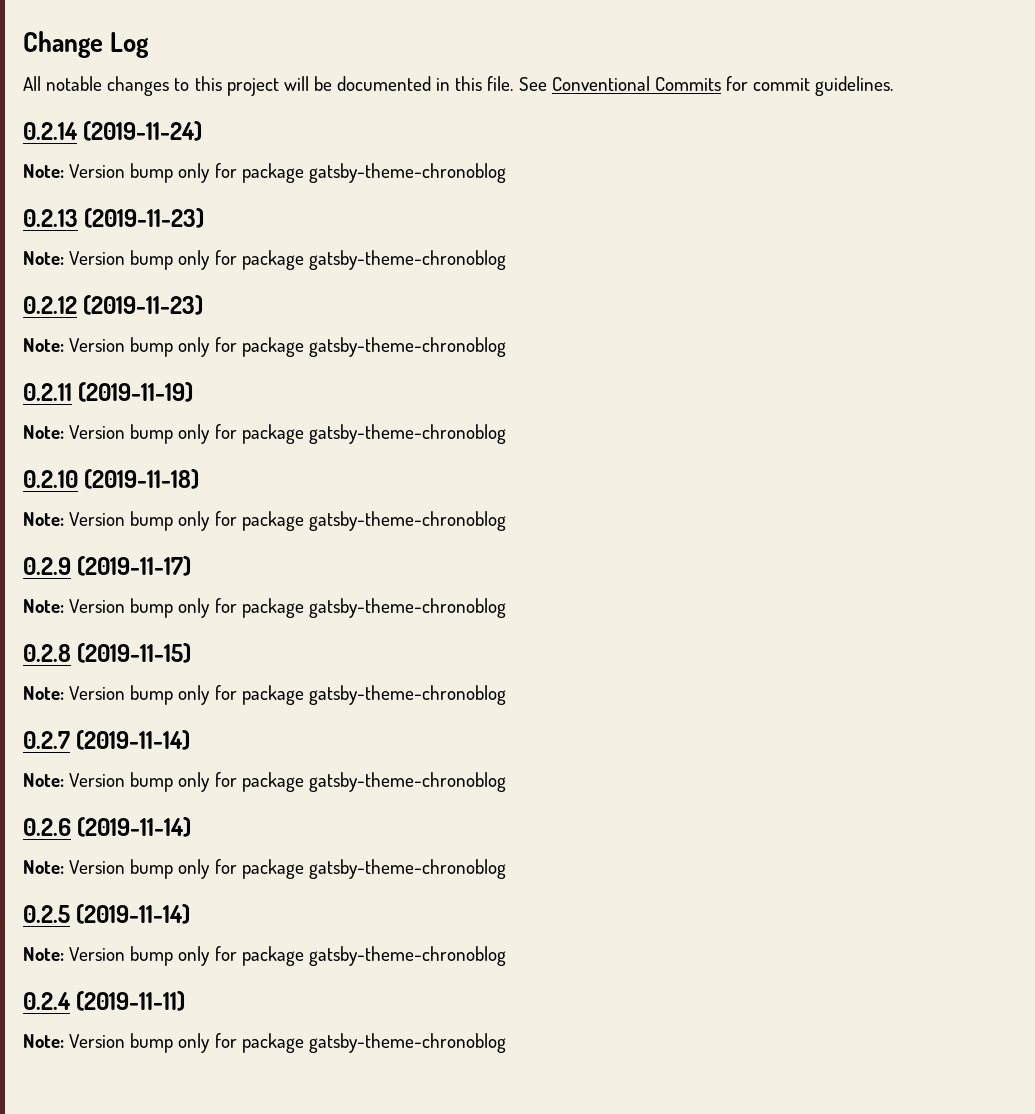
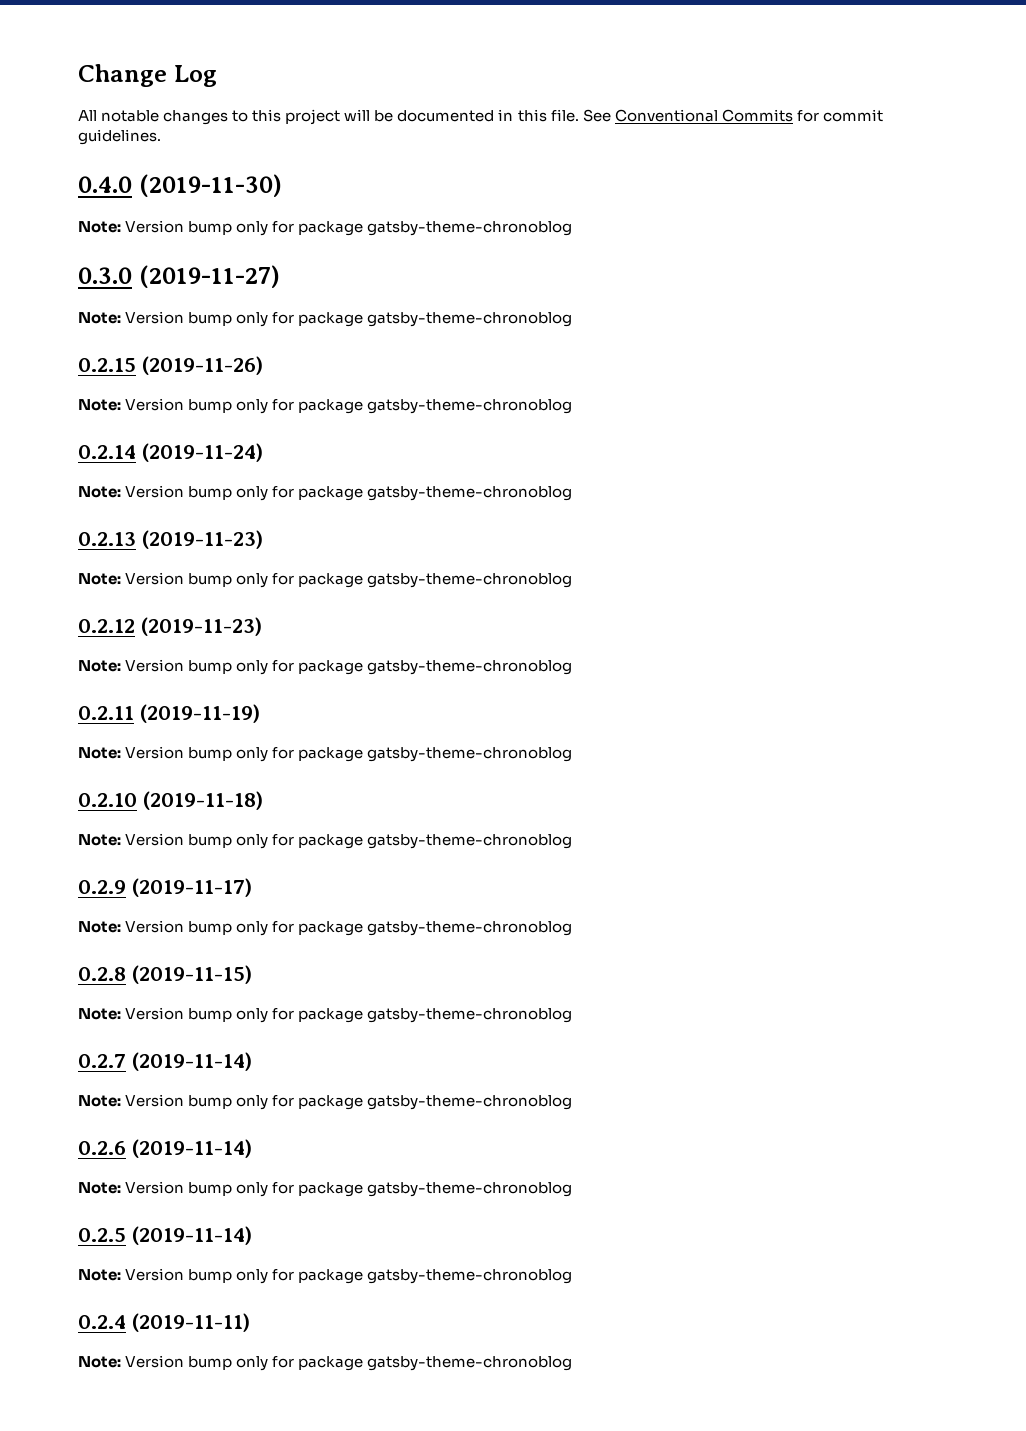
(894, 86) none -> [78,174,282,197] [78,220,573,236] [78,265,280,288] [78,311,573,327] [78,356,263,375] [78,398,573,414] // 0.4.0 (2019-11-30) // Note: Version bump only for package gatsby-theme-chronoblog // 0.3.0 (2019-11-27) // Note: Version bump only for package gatsby-theme-chronoblog // 0.2.15 (2019-11-26) // Note: Version bump only for package gatsby-theme-chronoblog

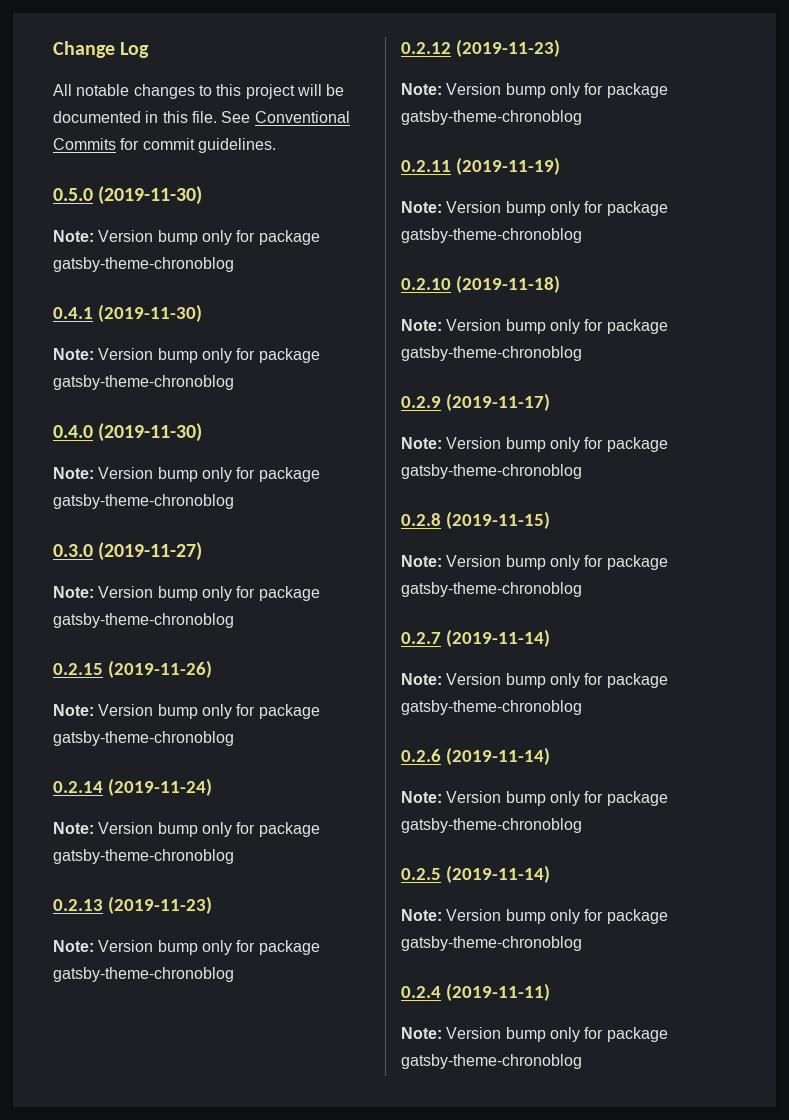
(161, 137) none -> [53,186,203,205] [53,230,320,245] [53,257,234,272] [53,304,202,322] [53,348,320,363] [53,375,234,390] // 0.5.0 (2019-11-30) // Note: Version bump only for package gatsby-theme-chronoblog // 0.4.1 (2019-11-30) // Note: Version bump only for package gatsby-theme-chronoblog

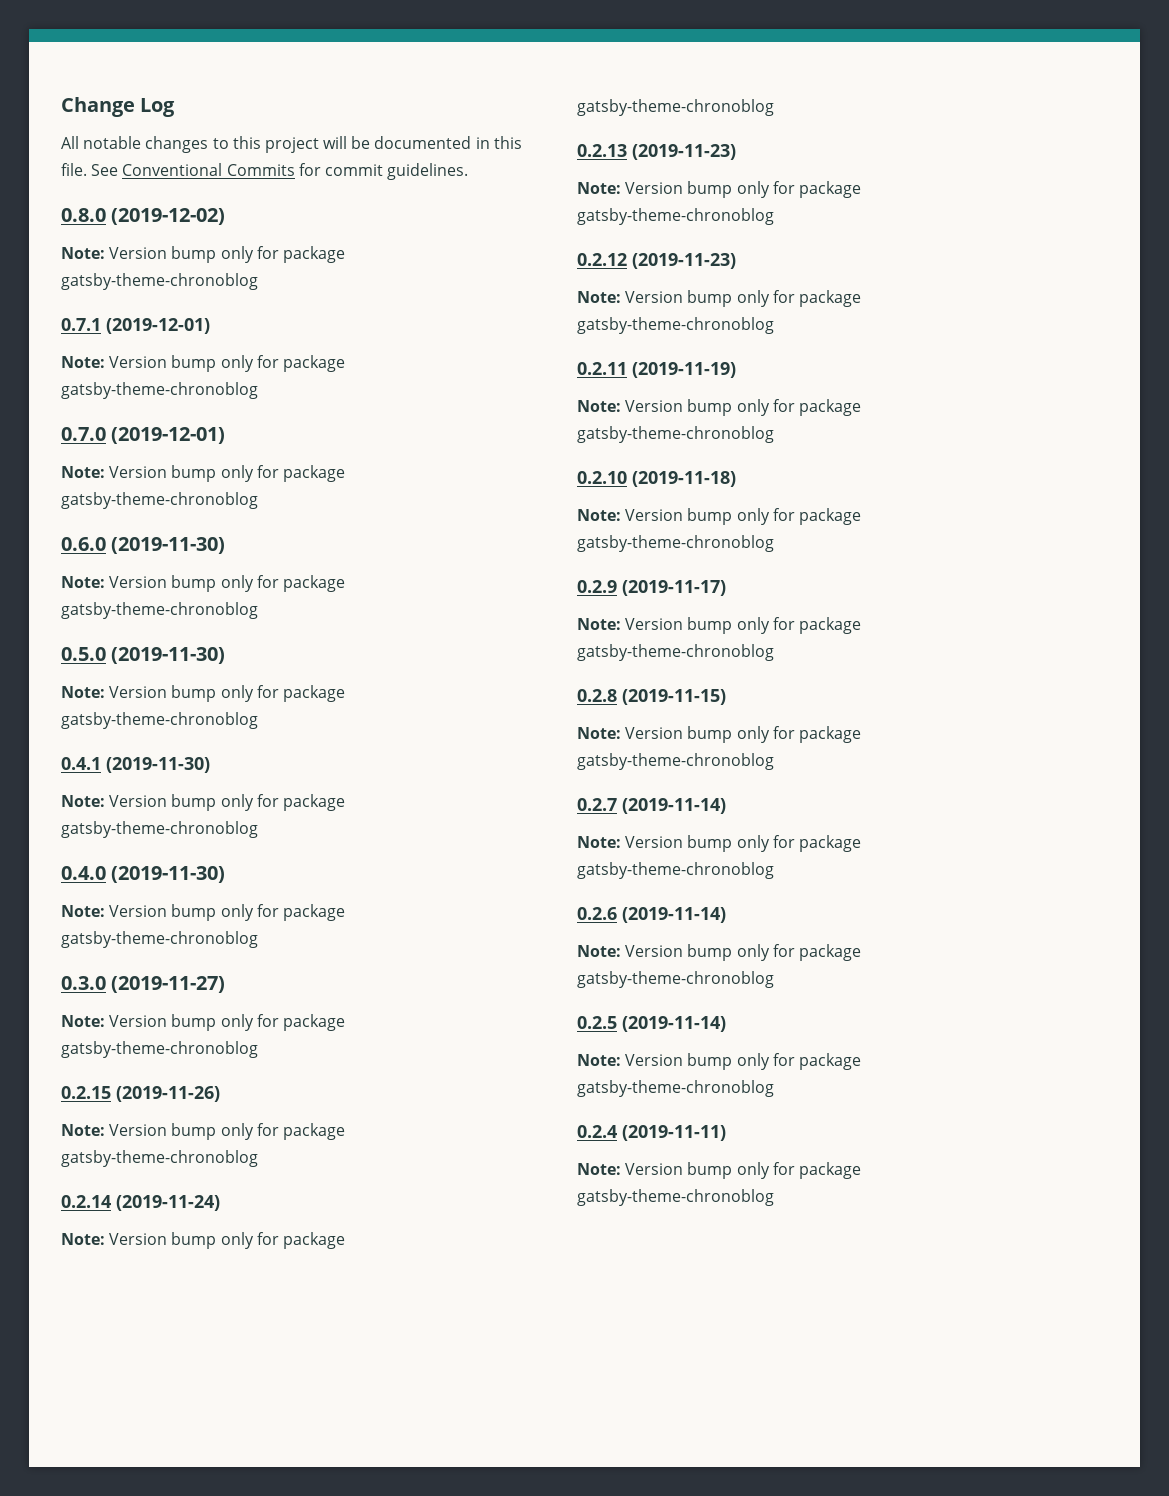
(276, 145) none -> [61,208,226,225] [61,246,345,263] [61,273,258,290] [61,318,210,334] [61,355,345,372] [61,382,258,399] [61,427,226,444] [61,465,345,482] [61,492,258,509] [61,537,226,554] [61,575,345,592] [61,602,258,619] // 0.8.0 (2019-12-02) // Note: Version bump only for package gatsby-theme-chronoblog // 0.7.1 (2019-12-01) // Note: Version bump only for package gatsby-theme-chronoblog // 0.7.0 (2019-12-01) // Note: Version bump only for package gatsby-theme-chronoblog // 0.6.0 (2019-11-30) // Note: Version bump only for package gatsby-theme-chronoblog

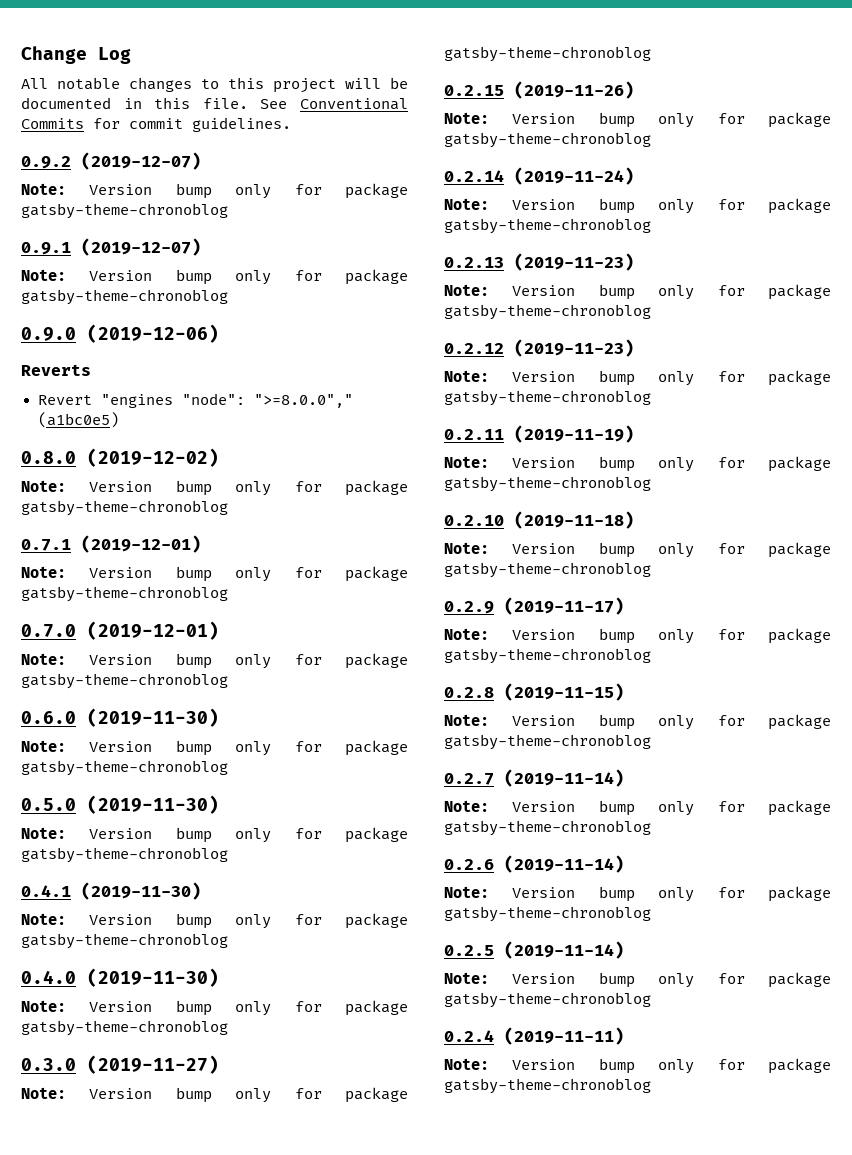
(469, 171) none -> [21,152,201,170] [21,183,408,199] [21,203,228,219] [21,238,201,256] [21,269,408,285] [21,289,228,305] [21,324,219,343] [21,364,91,376] [37,393,353,408] [37,412,119,428] // 0.9.2 (2019-12-07) // Note: Version bump only for package gatsby-theme-chronoblog // 0.9.1 (2019-12-07) // Note: Version bump only for package gatsby-theme-chronoblog // 0.9.0 (2019-12-06) // Reverts // Revert "engines "node": ">=8.0.0"," (a1bc0e5)

